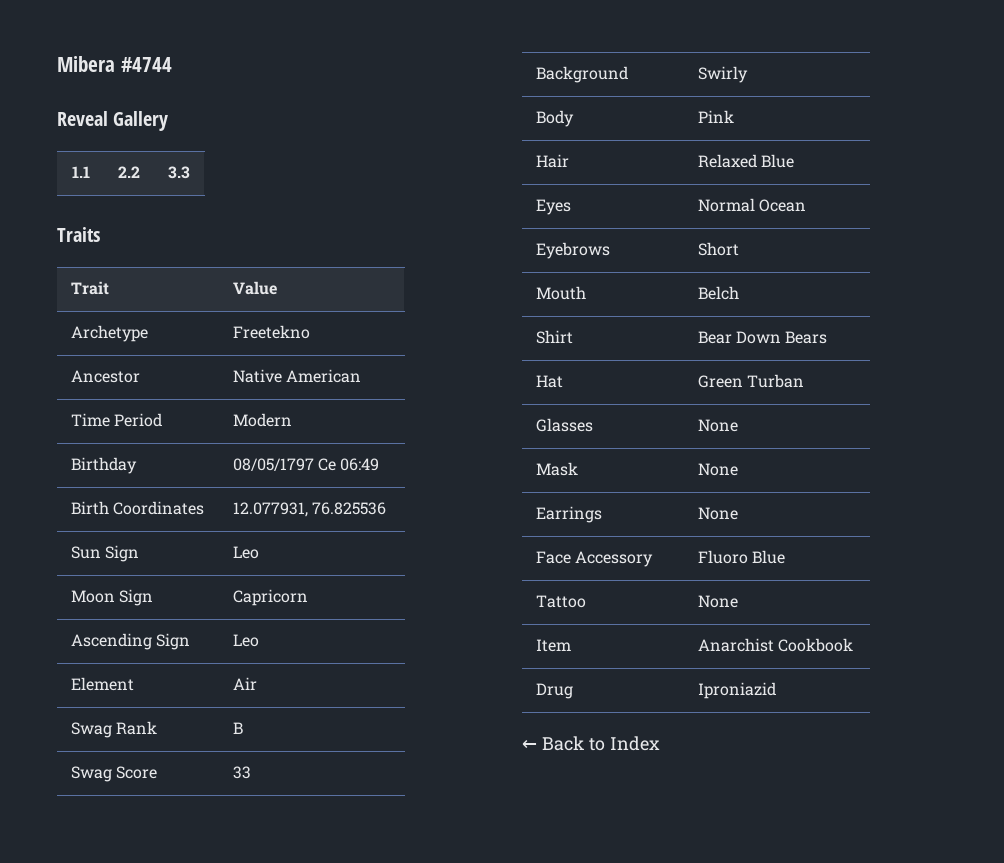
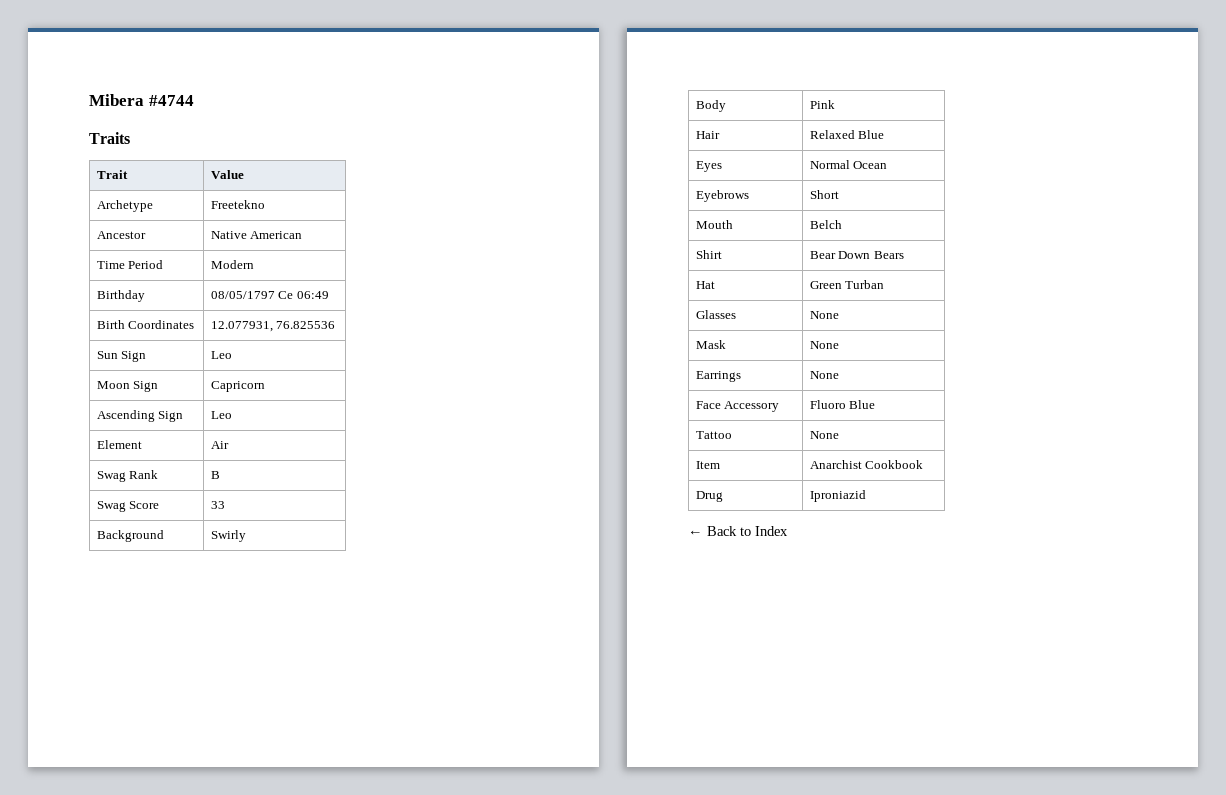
[57,111,169,131] [71,166,90,178] [117,166,140,178] [168,166,190,179] // Reveal Gallery // 1.1 | 2.2 | 3.3 -> (194, 100) none

